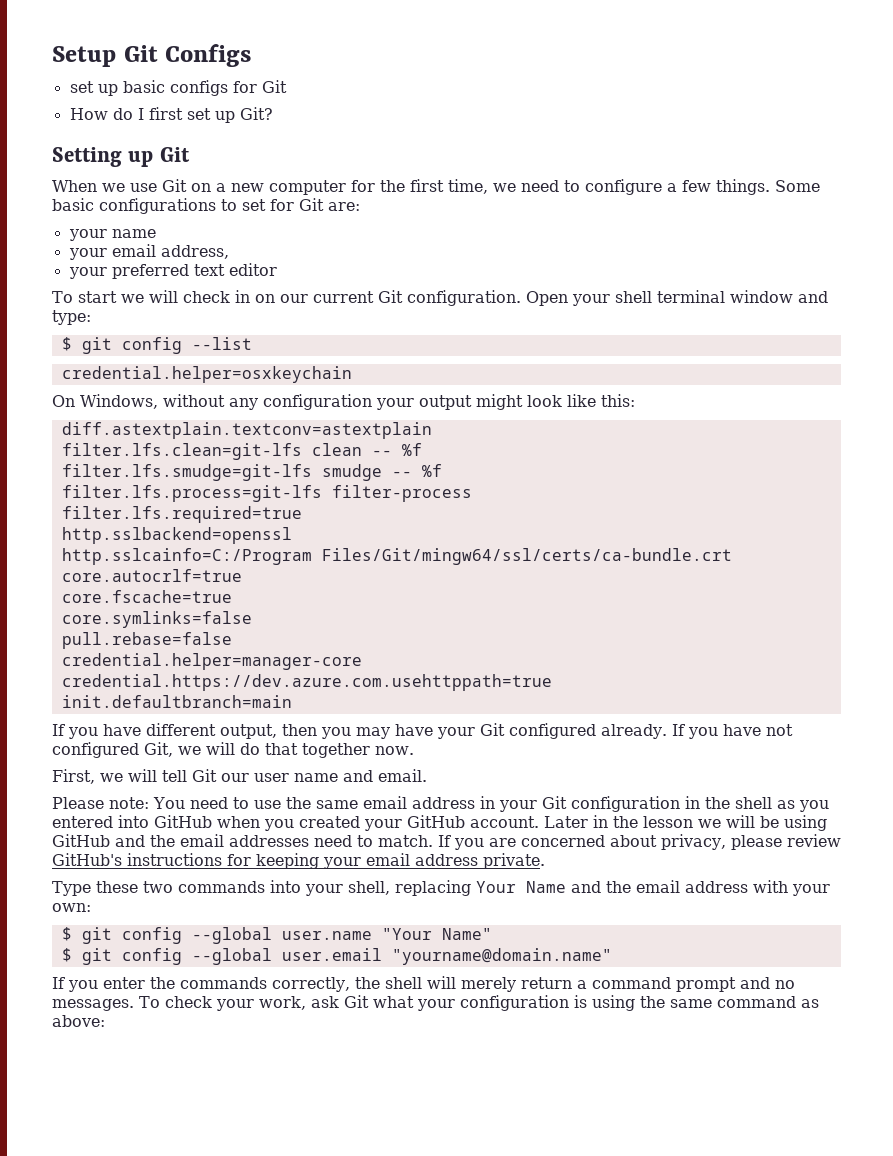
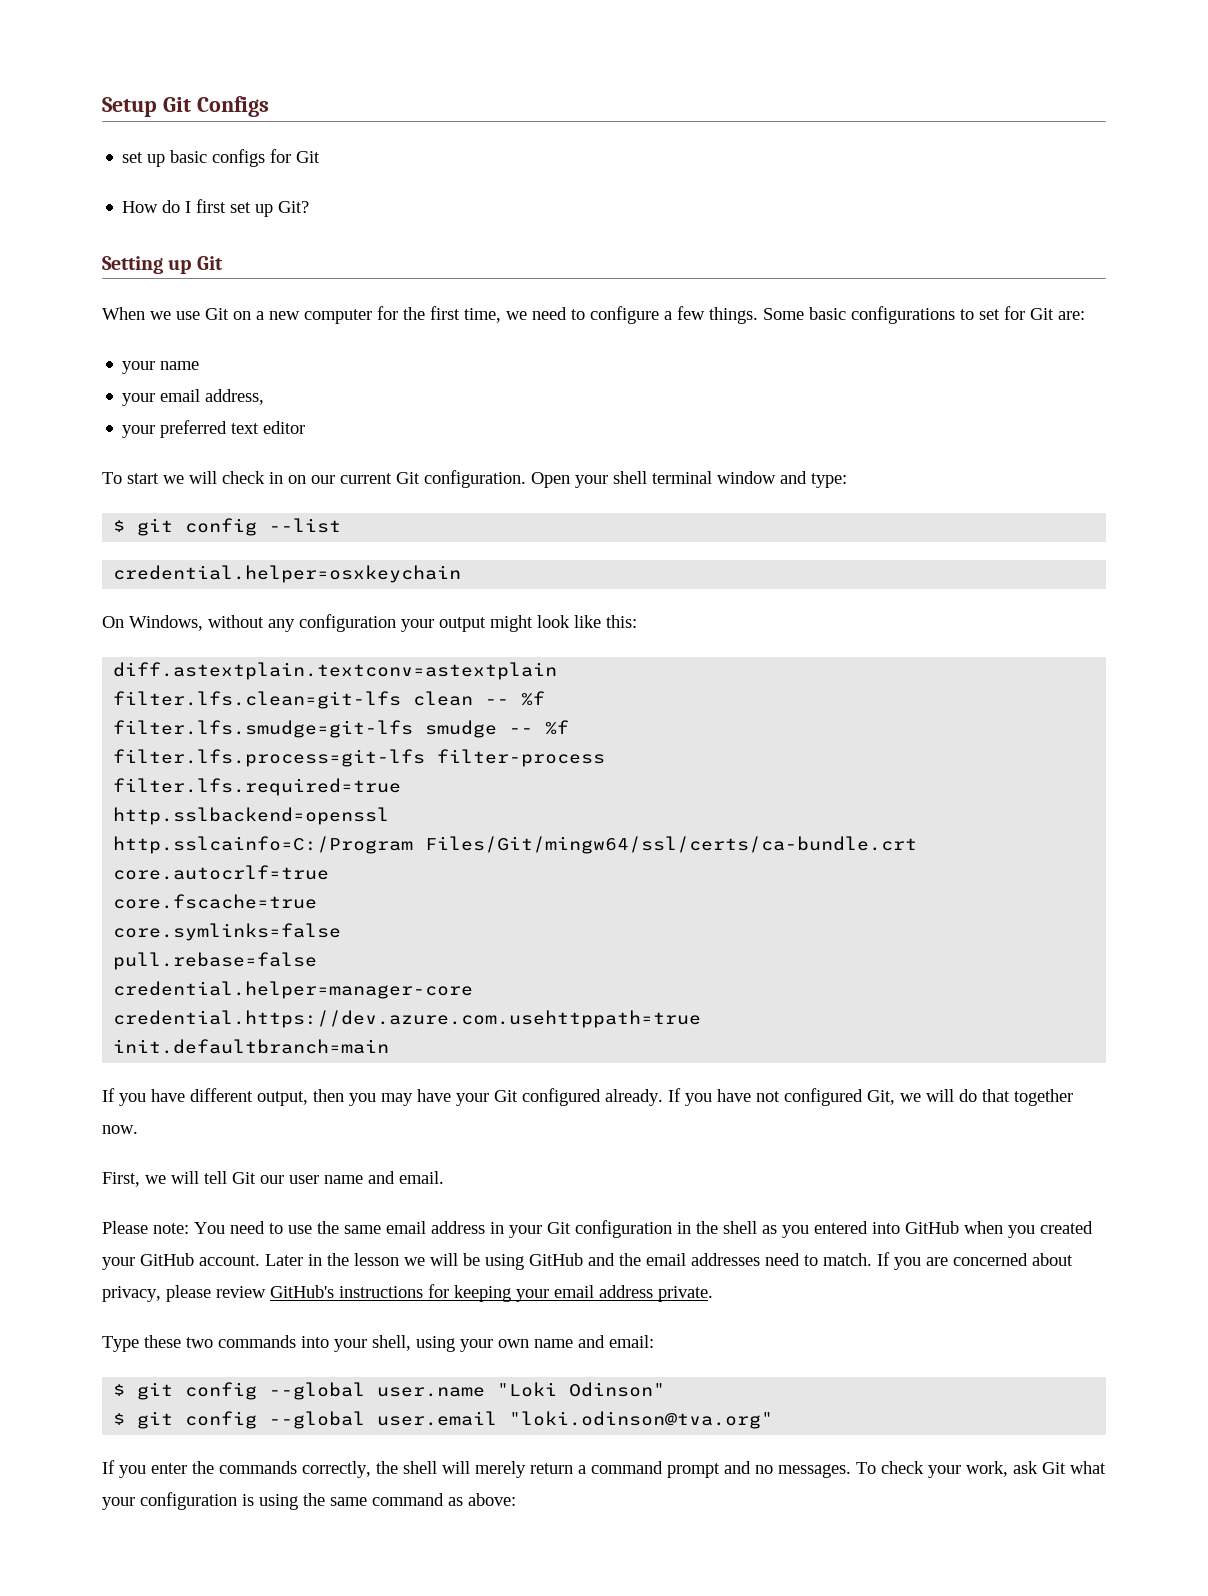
[395,880,830,896] [52,903,91,912] replacing Your Name and the email address with your own: -> [416,1335,654,1352] using your own name and email:
[381,928,492,940] "Your Name" -> [497,1382,666,1397] "Loki Odinson"
[391,948,612,965] "yourname@domain.name" -> [509,1411,774,1429] "loki.odinson@tva.org"

